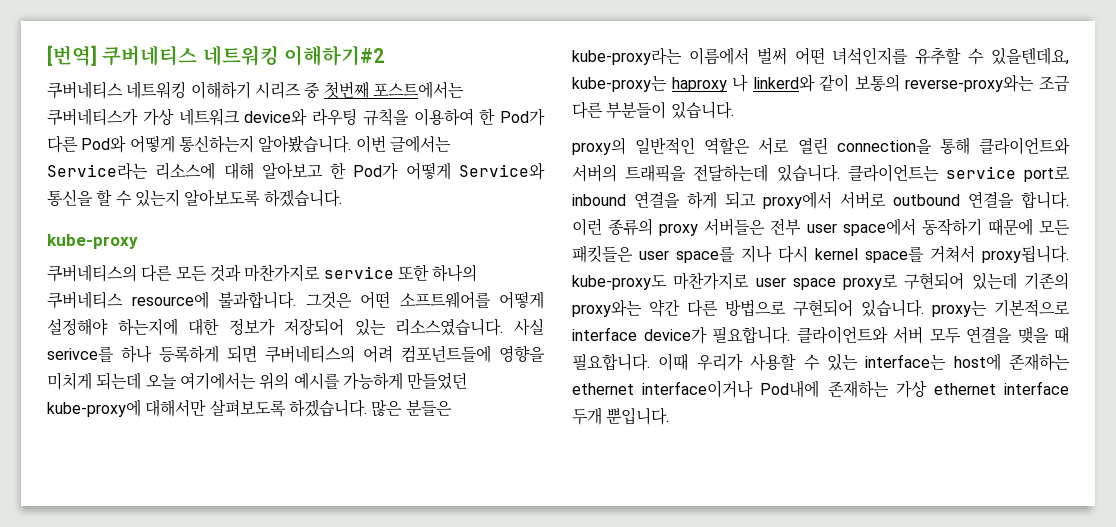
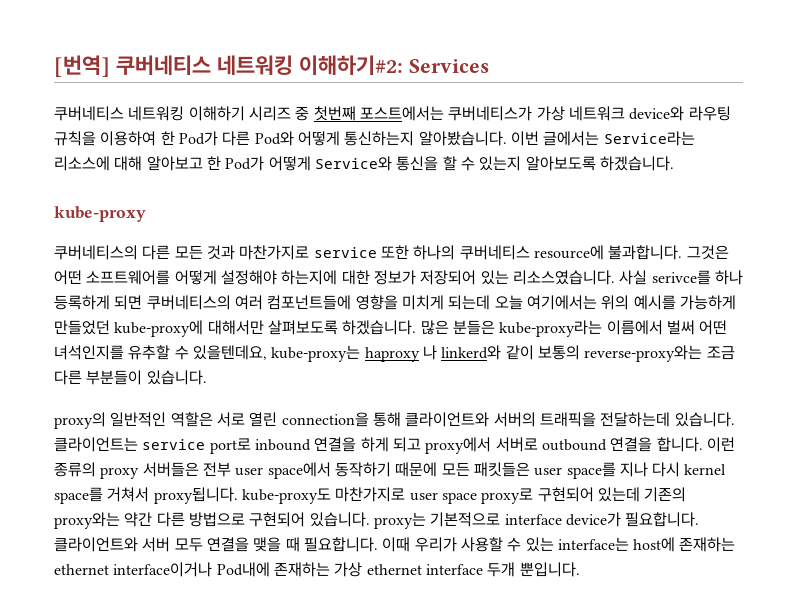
[283,45,384,66] 이해하기#2 -> [299,55,489,76] 이해하기#2: Services
[363,345,393,363] 어려 -> [234,295,263,310] 여러

